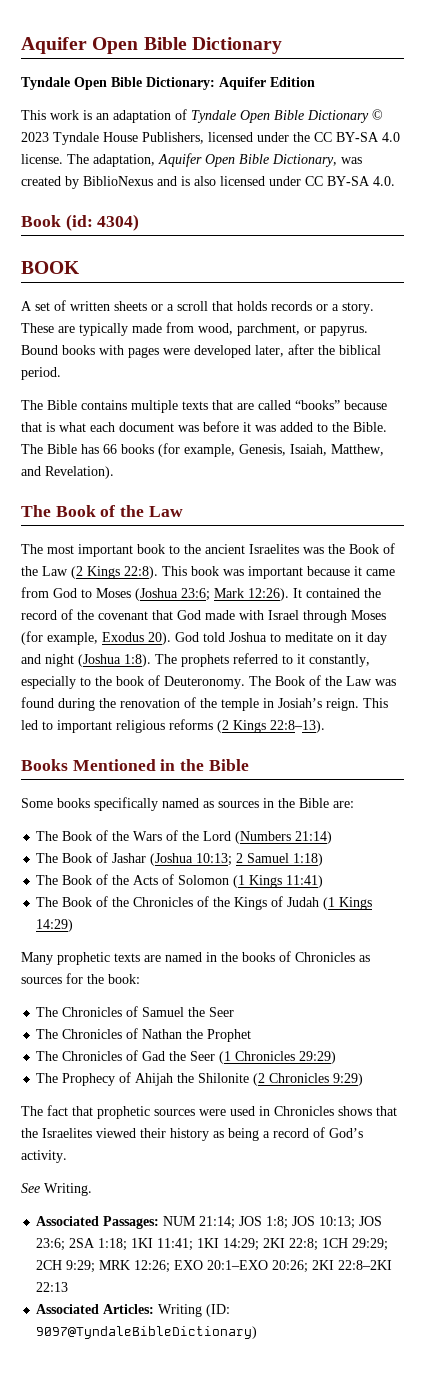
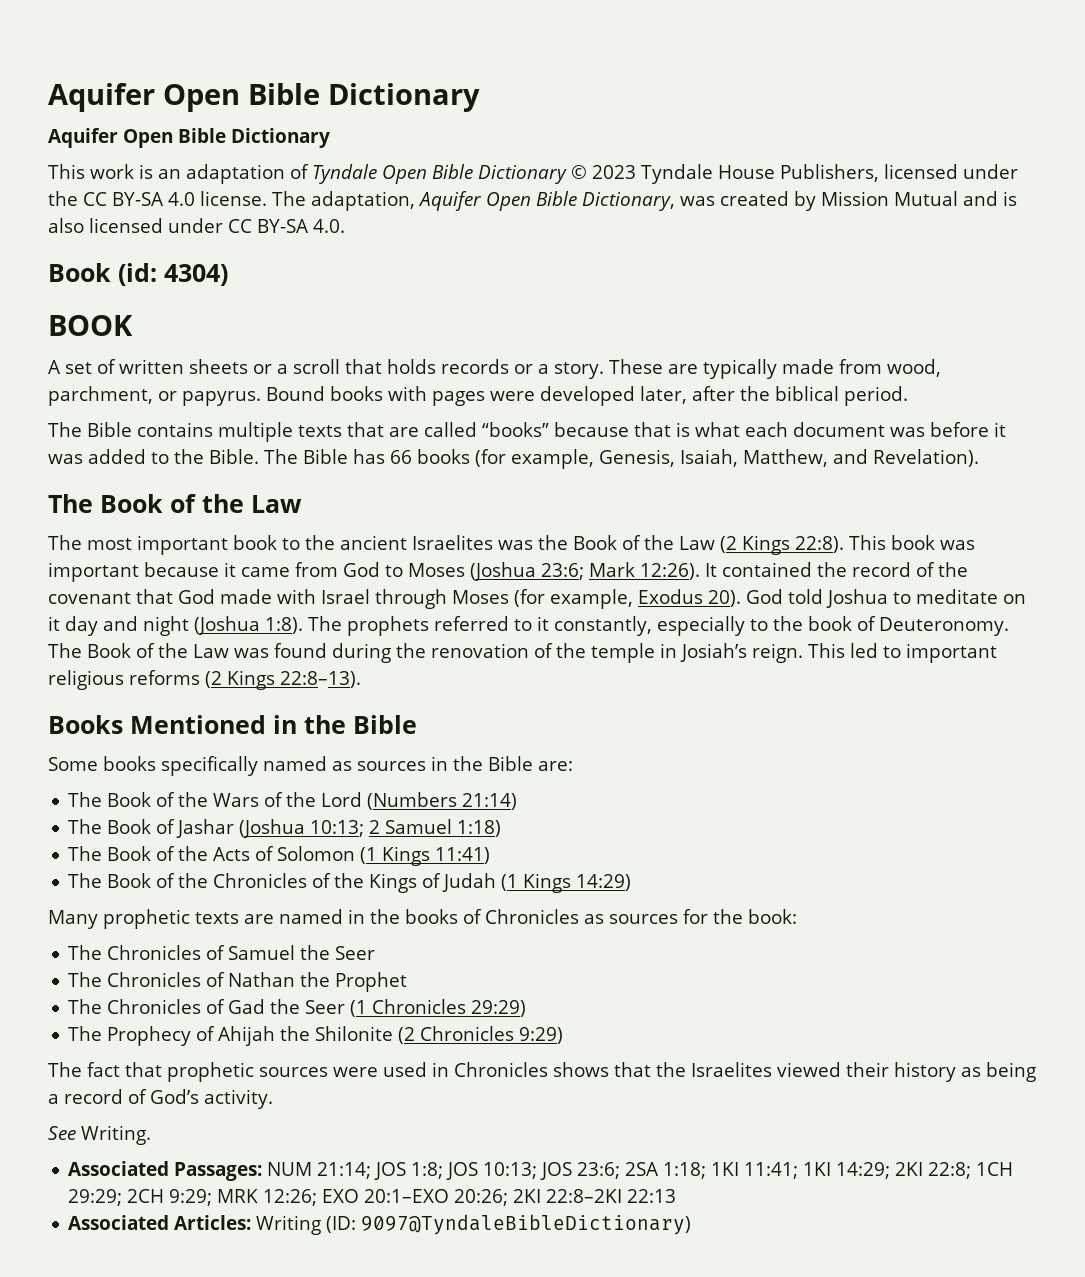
[21,37,282,54] [21,77,315,90] Aquifer Open Bible Dictionary // Tyndale Open Bible Dictionary: Aquifer Edition -> [48,83,480,112] [48,128,330,148] Aquifer Open Bible Dictionary // Aquifer Open Bible Dictionary
[83,176,153,186] BiblioNexus -> [821,191,958,206] Mission Mutual

